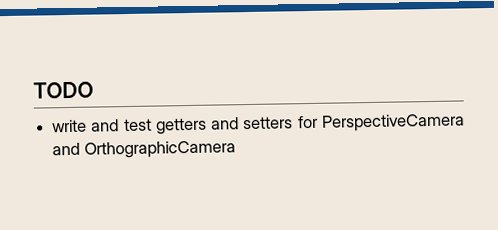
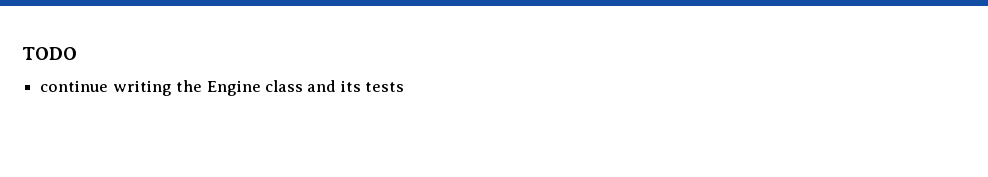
[52,113,466,135] [52,140,236,159] write and test getters and setters for PerspectiveCamera and OrthographicCamera -> [40,80,405,96] continue writing the Engine class and its tests

